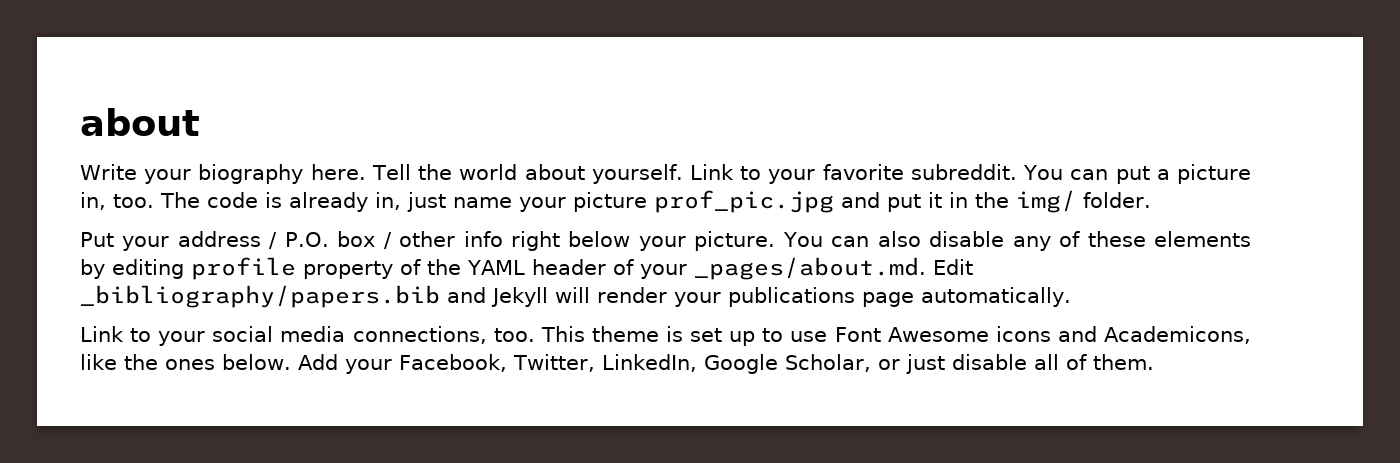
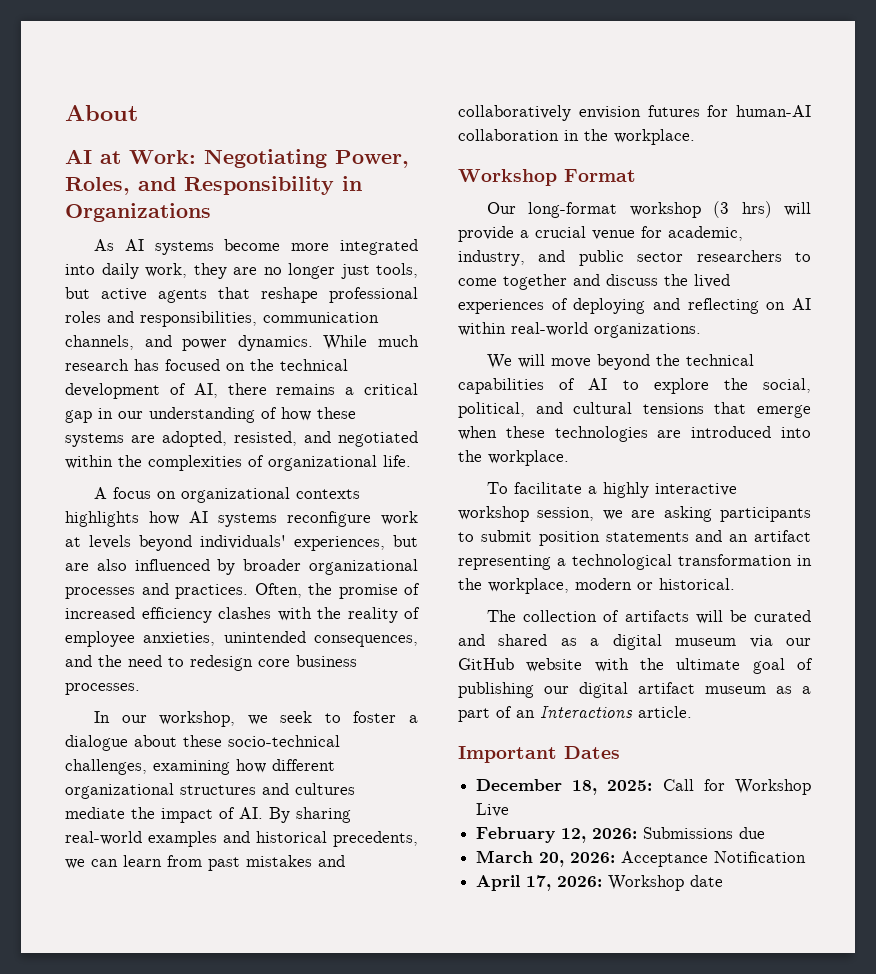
[80,108,200,136] [80,164,1251,184] [80,190,1151,213] [80,231,1252,251] [80,257,973,280] [80,285,1071,308] [80,326,1251,346] [80,354,1154,374] about // Write your biography here. Tell the world about yourself. Link to your favorite subreddit. You can put a picture in, too. The code is already in, just name your picture prof_pic.jpg and put it in the img/ folder. // Put your address / P.O. box / other info right below your picture. You can also disable any of these elements by editing profile property of the YAML header of your _pages/about.md. Edit _bibliography/papers.bib and Jekyll will render your publications page automatically. // Link to your social media connections, too. This theme is set up to use Font Awesome icons and Academicons, like the ones below. Add your Facebook, Twitter, LinkedIn, Google Scholar, or just disable all of them. -> [65,105,138,121] [65,149,409,168] [65,176,362,195] [65,203,211,222] [94,239,418,255] [65,263,418,279] [65,287,418,303] [65,311,379,327] [65,335,419,351] [65,359,348,371] [65,383,418,399] [65,407,356,423] [65,431,418,447] [65,455,411,471] [94,487,361,503] [65,511,418,527] [65,535,418,551] [65,559,418,575] [65,583,420,599] [65,607,420,623] [65,631,418,647] [65,655,357,671] [65,683,140,695] [94,711,419,727] [65,735,340,751] [65,759,335,775] [65,783,355,799] [65,807,351,823] [65,831,418,847] [65,855,345,871] [458,105,811,121] [458,129,695,145] [458,169,636,186] [487,201,811,218] [458,226,743,242] [458,250,811,266] [458,274,730,290] [458,298,811,314] [458,322,701,338] [487,354,755,370] [458,378,811,394] [458,402,811,418] [458,426,811,442] [458,450,569,466] [487,482,738,498] [458,506,811,522] [458,530,811,546] [458,554,812,570] [458,578,735,594] [487,610,811,624] [458,634,811,650] [458,658,813,674] [458,682,811,698] [458,706,692,722] [458,746,620,763] [476,779,811,795] [476,803,510,817] [476,827,766,843] [476,850,807,867] [476,875,724,891] About // AI at Work: Negotiating Power, Roles, and Responsibility in Organizations // As AI systems become more integrated into daily work, they are no longer just tools, but active agents that reshape professional roles and responsibilities, communication channels, and power dynamics. While much research has focused on the technical development of AI, there remains a critical gap in our understanding of how these systems are adopted, resisted, and negotiated within the complexities of organizational life. // A focus on organizational contexts highlights how AI systems reconfigure work at levels beyond individuals' experiences, but are also influenced by broader organizational processes and practices. Often, the promise of increased efficiency clashes with the reality of employee anxieties, unintended consequences, and the need to redesign core business processes. // In our workshop, we seek to foster a dialogue about these socio-technical challenges, examining how different organizational structures and cultures mediate the impact of AI. By sharing real-world examples and historical precedents, we can learn from past mistakes and collaboratively envision futures for human-AI collaboration in the workplace. // Workshop Format // Our long-format workshop (3 hrs) will provide a crucial venue for academic, industry, and public sector researchers to come together and discuss the lived experiences of deploying and reflecting on AI within real-world organizations. // We will move beyond the technical capabilities of AI to explore the social, political, and cultural tensions that emerge when these technologies are introduced into the workplace. // To facilitate a highly interactive workshop session, we are asking participants to submit position statements and an artifact representing a technological transformation in the workplace, modern or historical. // The collection of artifacts will be curated and shared as a digital museum via our GitHub website with the ultimate goal of publishing our digital artifact museum as a part of an Interactions article. // Important Dates // December 18, 2025: Call for Workshop Live // February 12, 2026: Submissions due // March 20, 2026: Acceptance Notification // April 17, 2026: Workshop date

